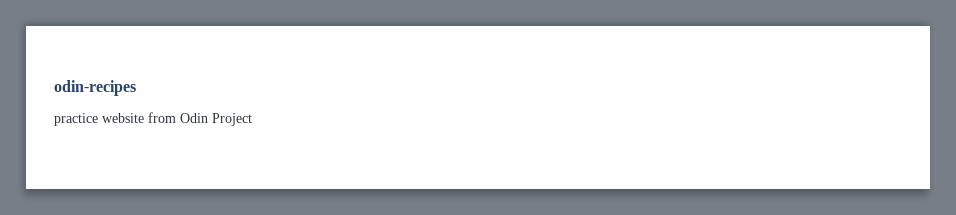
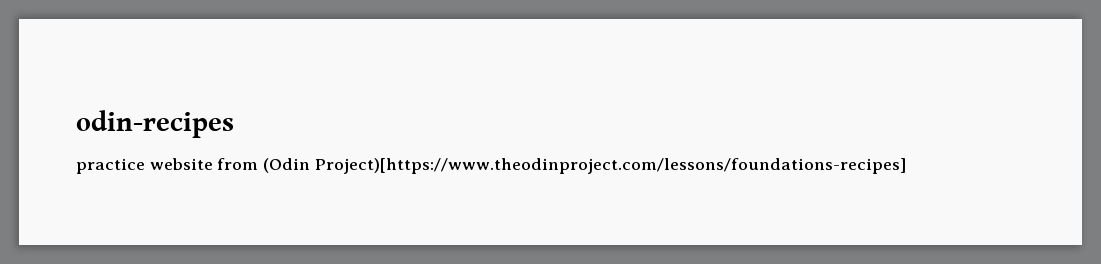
[180,113,252,126] Odin Project -> [263,158,906,174] (Odin Project)[https://www.theodinproject.com/lessons/foundations-recipes]

